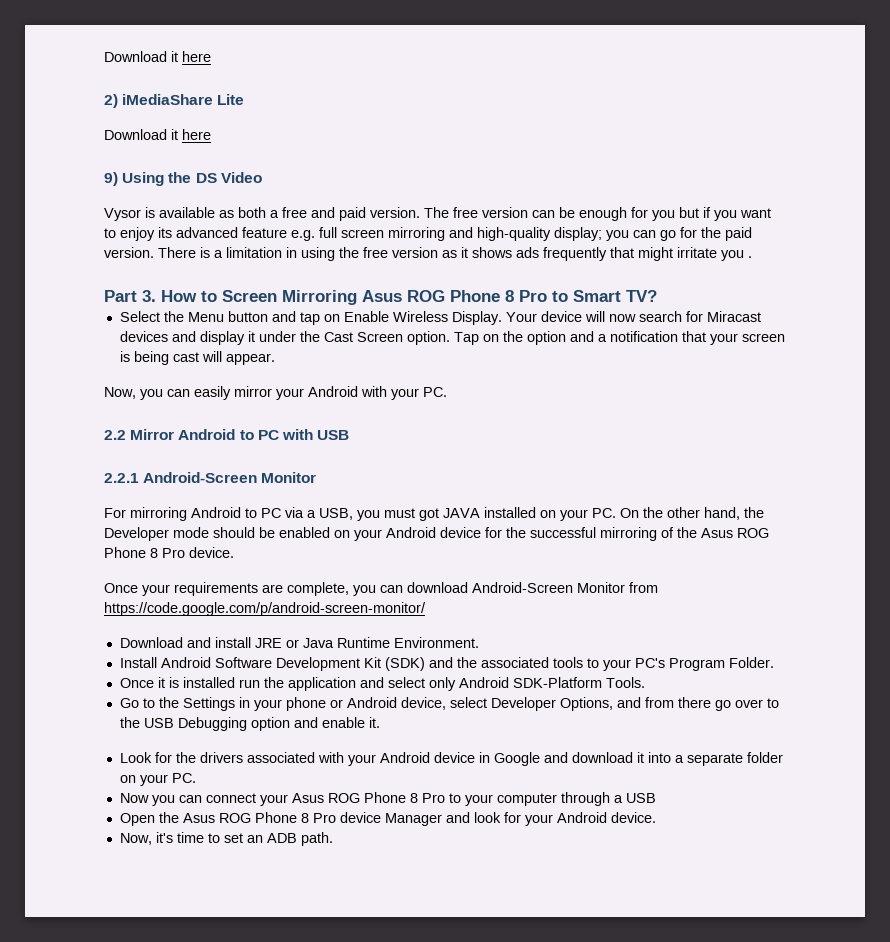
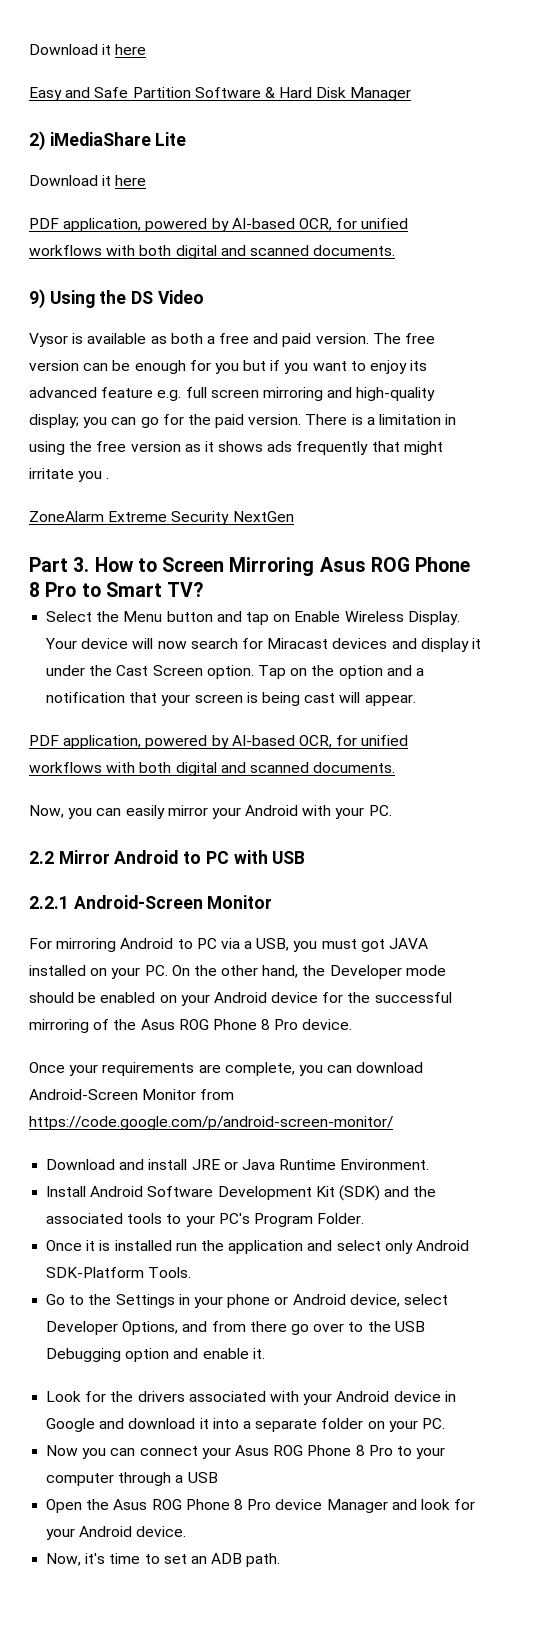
[104,51,211,62] Download it here -> [29,44,147,55] [29,87,412,101] Download it here // Easy and Safe Partition Software & Hard Disk Manager
(211, 134) none -> [29,218,409,232] [29,245,396,259] // PDF application, powered by AI-based OCR, for unified workflows with both digital and scanned documents.
(752, 257) none -> [29,511,294,525] // ZoneAlarm Extreme Security NextGen
(275, 359) none -> [29,735,409,749] [29,762,396,776] // PDF application, powered by AI-based OCR, for unified workflows with both digital and scanned documents.

